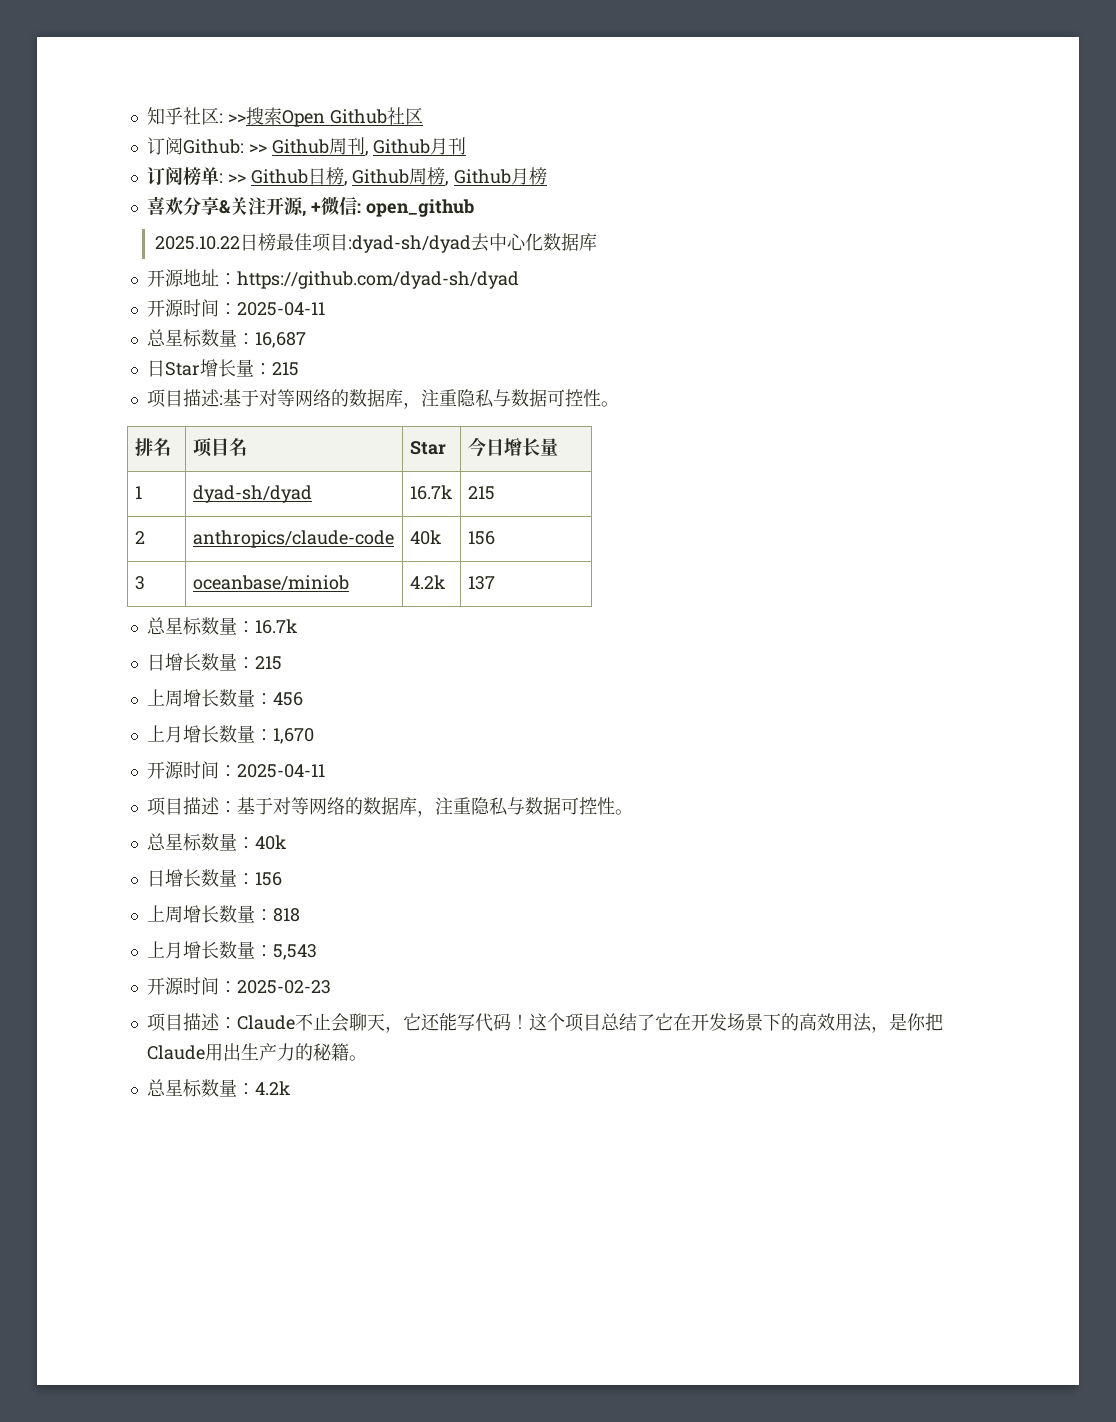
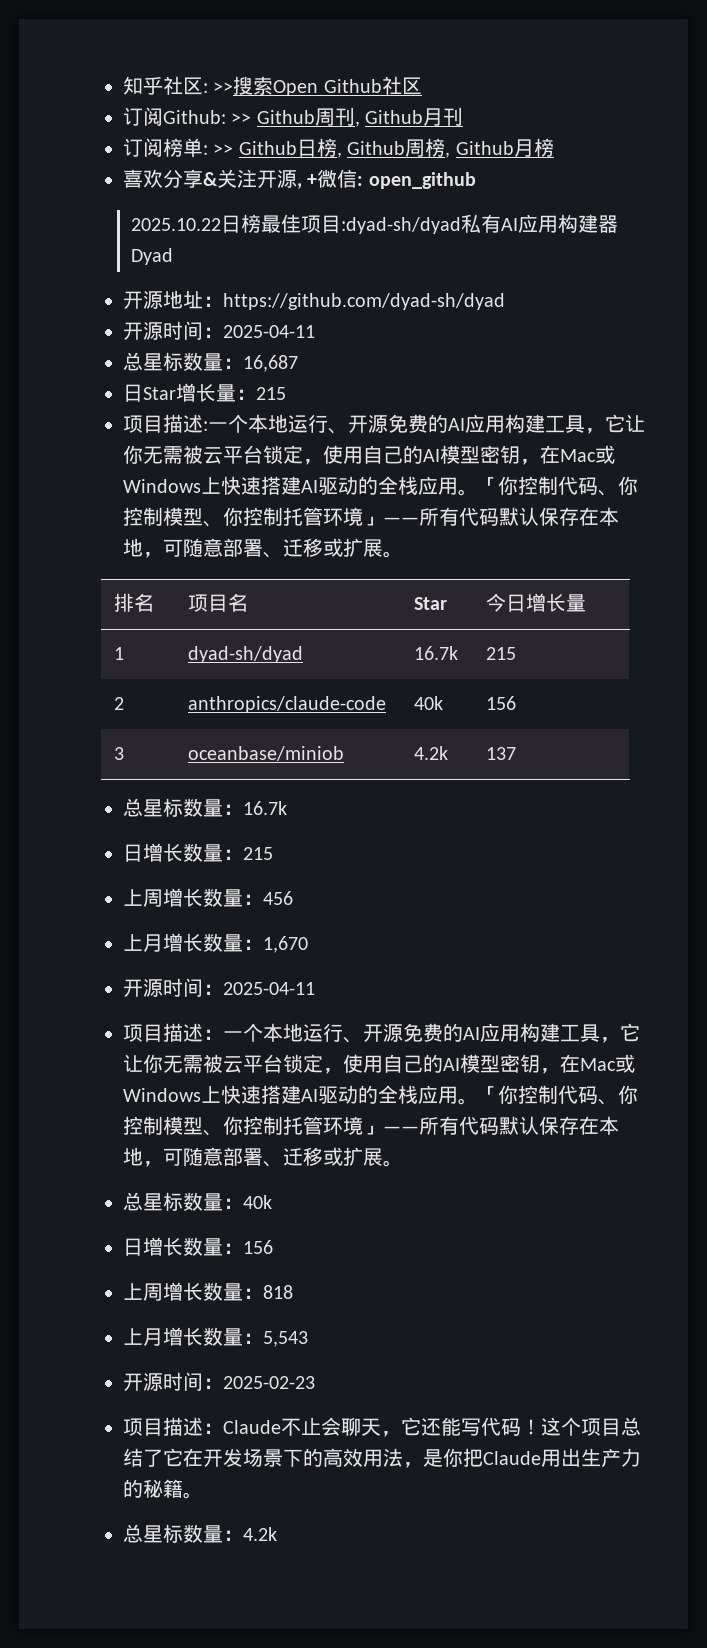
[470,233,597,252] 去中心化数据库 -> [461,214,619,233] [131,248,174,265] 私有AI应用构建器Dyad
[222,389,601,409] 基于对等网络的数据库，注重隐私与数据可控性 -> [208,414,645,434] [123,445,615,465] [123,476,638,496] [123,507,619,527] [123,538,383,558] 一个本地运行、开源免费的AI应用构建工具，它让你无需被云平台锁定，使用自己的AI模型密钥，在Mac或Windows上快速搭建AI驱动的全栈应用。「你控制代码、你控制模型、你控制托管环境」——所有代码默认保存在本地，可随意部署、迁移或扩展
[236,797,615,817] 基于对等网络的数据库，注重隐私与数据可控性 -> [223,1023,640,1043] [123,1054,635,1074] [123,1085,638,1105] [123,1116,619,1136] [123,1147,383,1167] 一个本地运行、开源免费的AI应用构建工具，它让你无需被云平台锁定，使用自己的AI模型密钥，在Mac或Windows上快速搭建AI驱动的全栈应用。「你控制代码、你控制模型、你控制托管环境」——所有代码默认保存在本地，可随意部署、迁移或扩展

